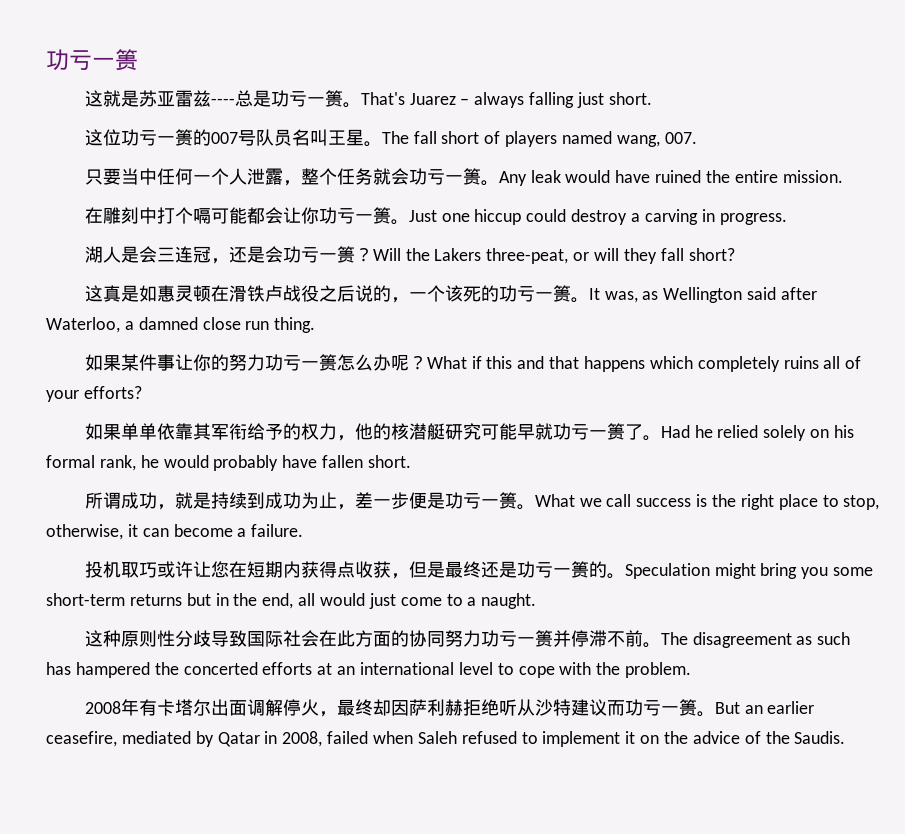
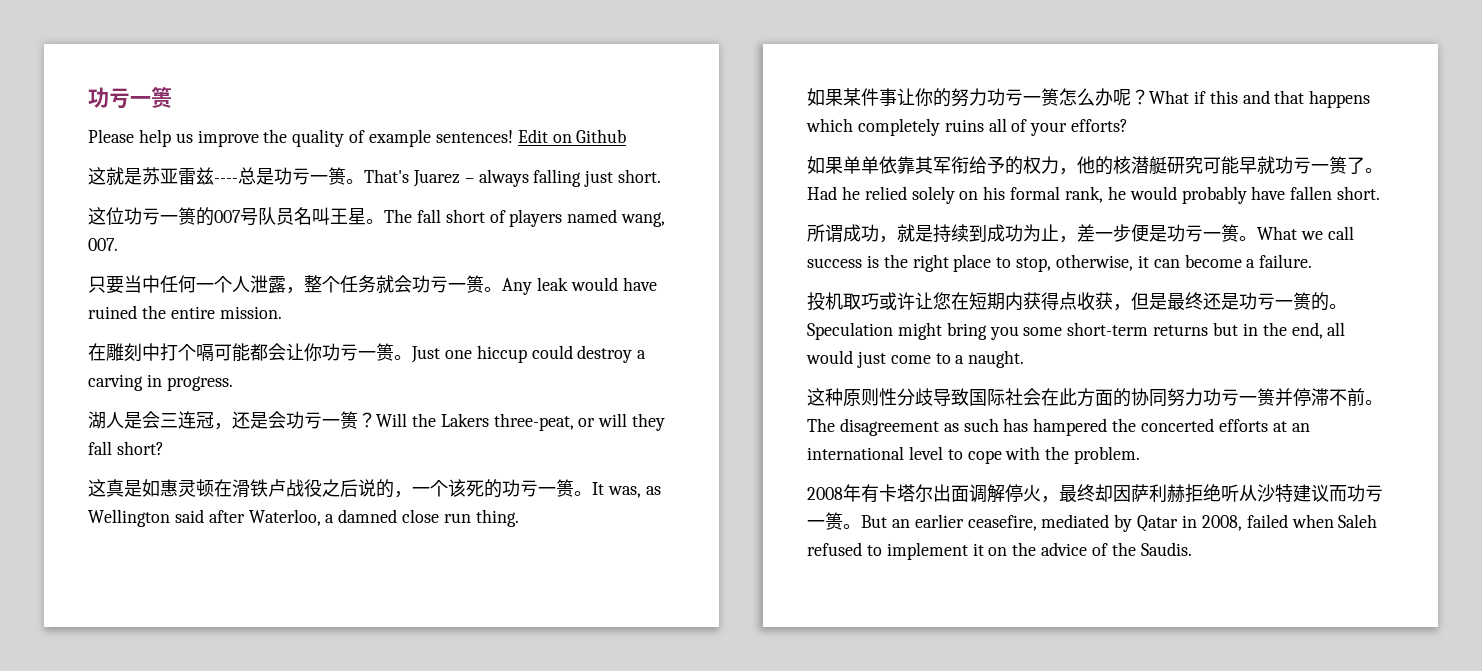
[46,49,138,71] 功亏一篑 -> [88,86,172,109] [88,129,627,147] 功亏一篑 // Please help us improve the quality of example sentences! Edit on Github

